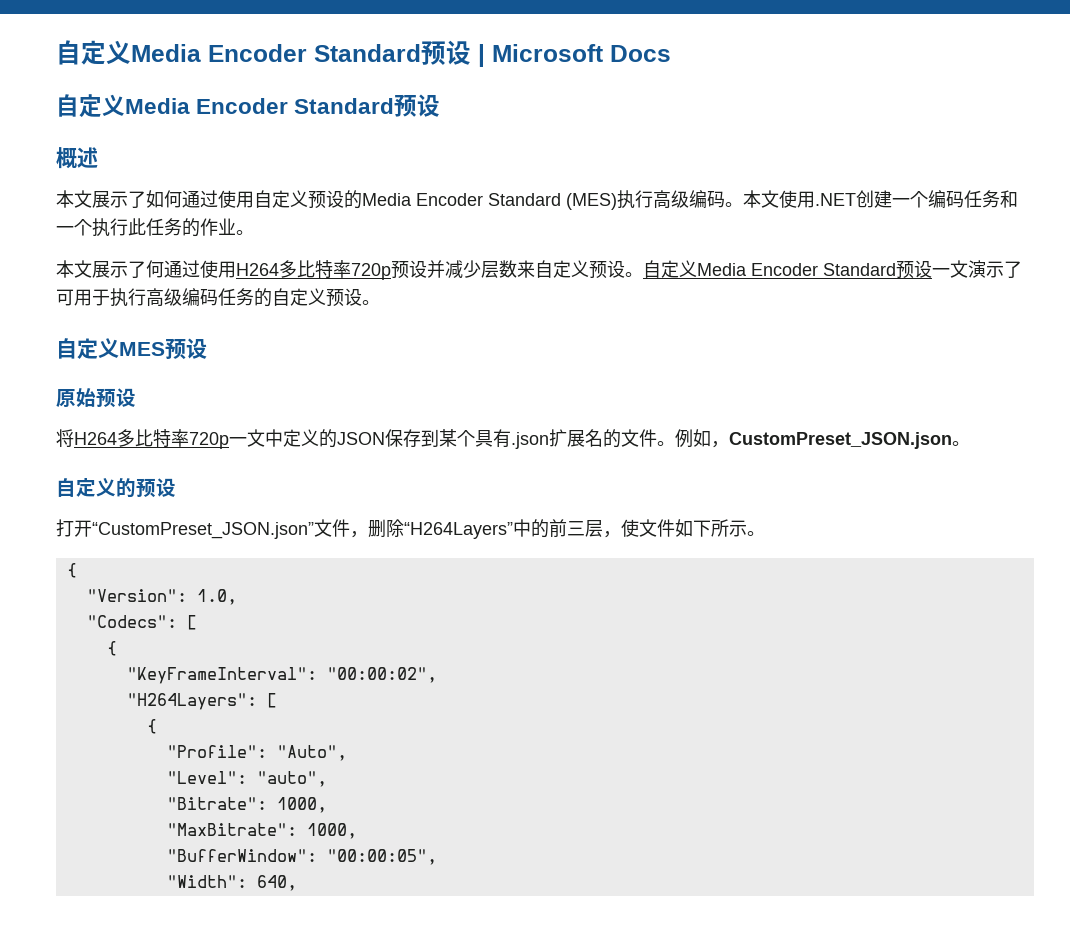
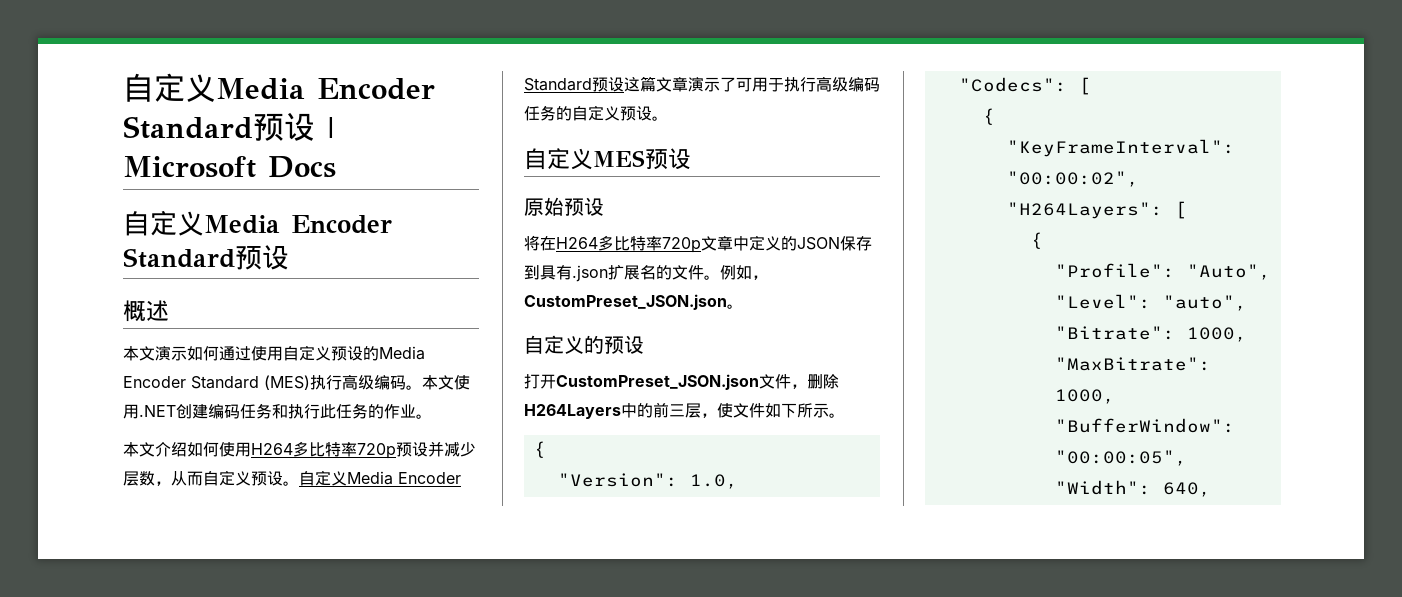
[92,191,146,208] 展示了 -> [155,346,187,361] 演示
[892,191,928,208] 一个 -> (208, 411) none
[56,219,92,236] 一个 -> (288, 411) none
[92,260,200,278] 展示了何通过 -> [155,442,219,457] 介绍如何
[517,260,535,278] 来 -> [155,471,203,486] ，从而
[932,260,968,278] 一文 -> [624,76,688,92] 这篇文章
[74,429,265,449] H264多比特率720p一文 -> [540,235,733,253] 在H264多比特率720p文章
[439,429,475,447] 某个 -> (540, 272) none
[92,522,314,539] “CustomPreset_JSON.json” -> [556,374,759,390] CustomPreset_JSON.json
[404,522,513,539] “H264Layers” -> [524,404,621,419] H264Layers

